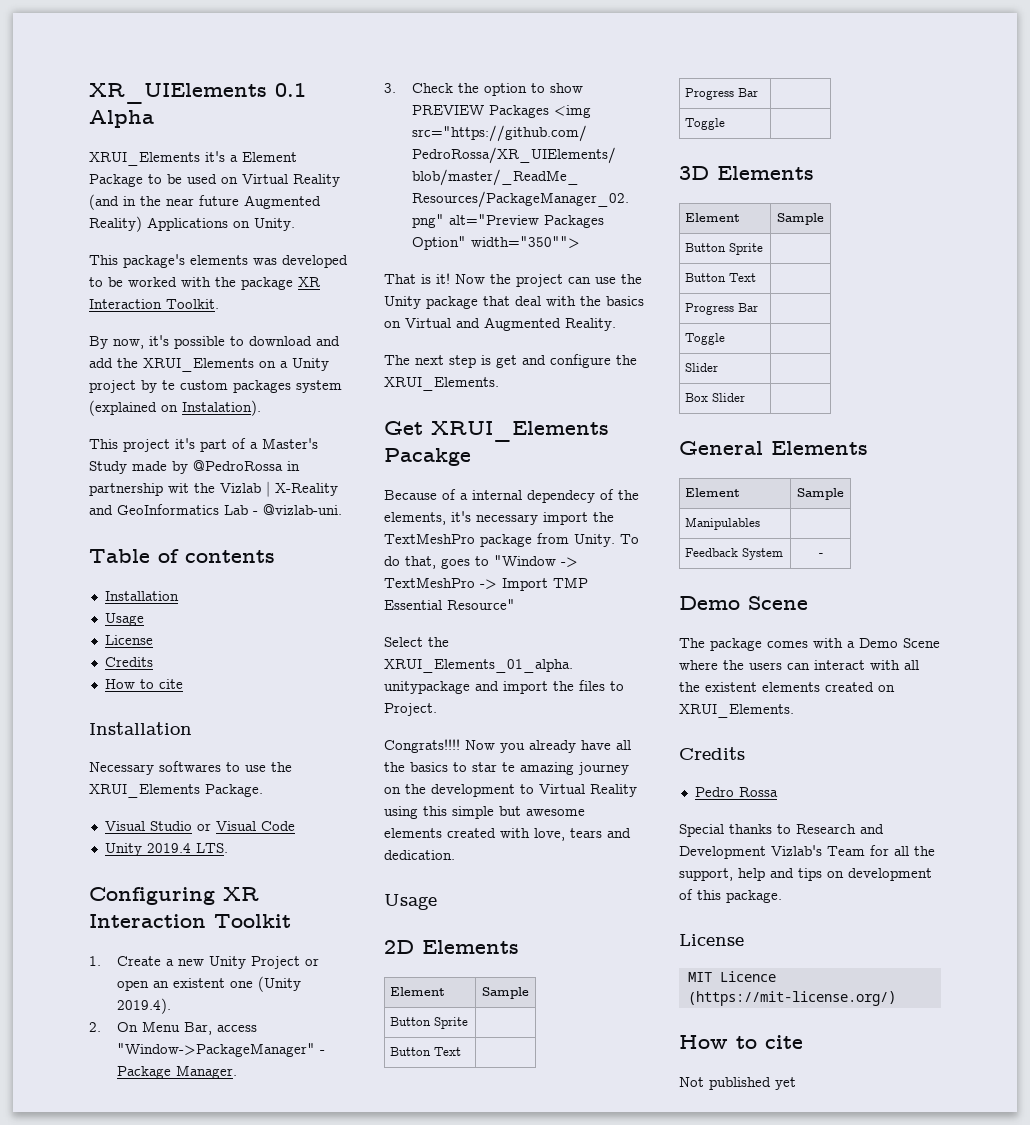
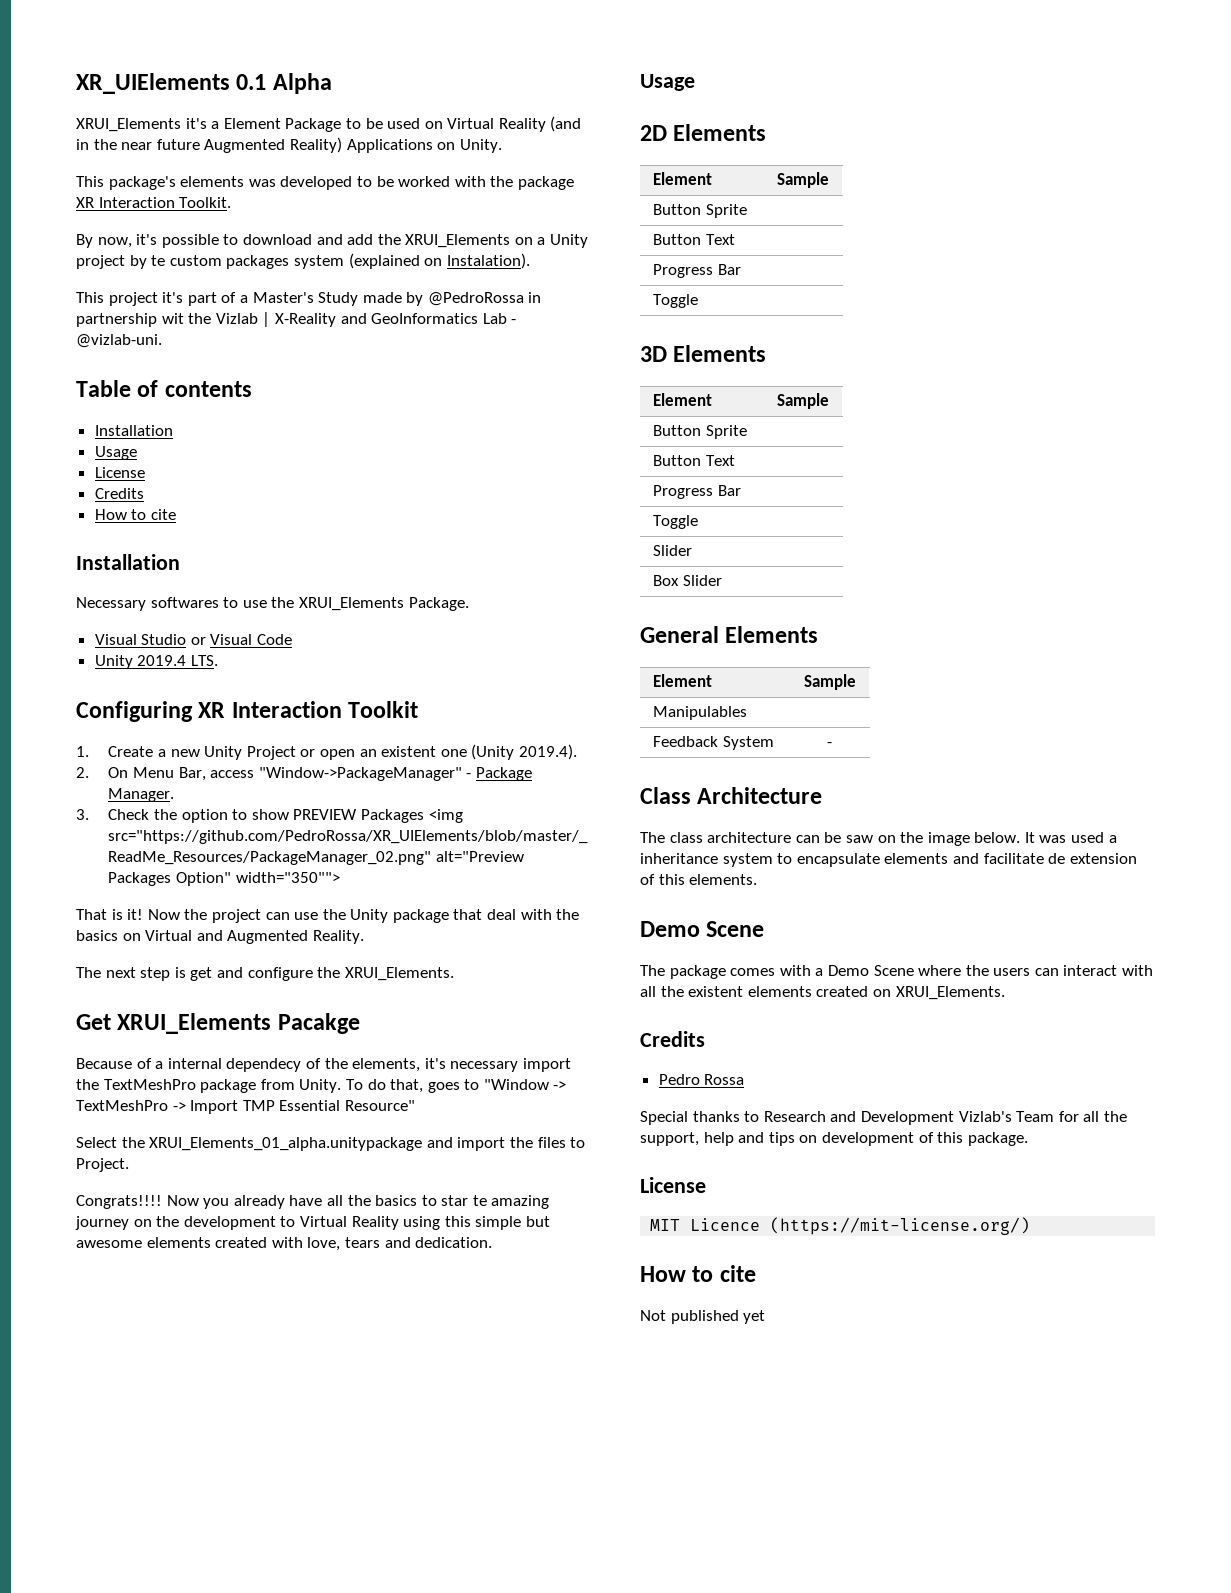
(823, 555) none -> [640,787,823,804] [640,832,1117,846] [640,853,1137,867] [640,874,758,885] // Class Architecture // The class architecture can be saw on the image below. It was used a inheritance system to encapsulate elements and facilitate de extension of this elements.

